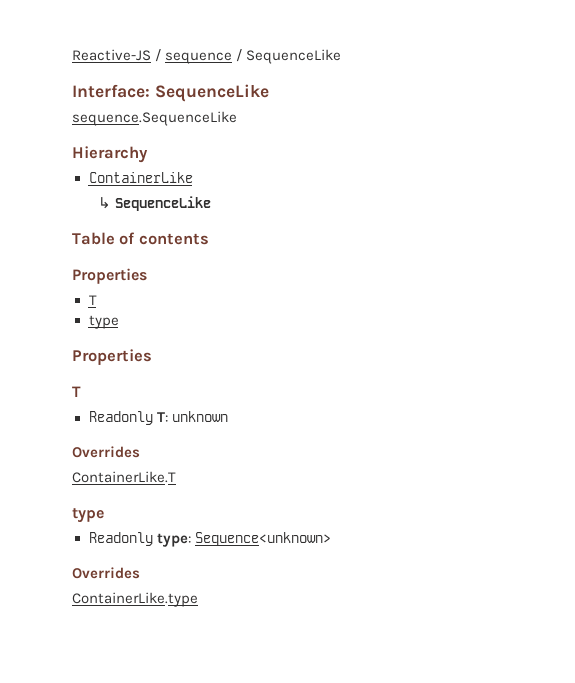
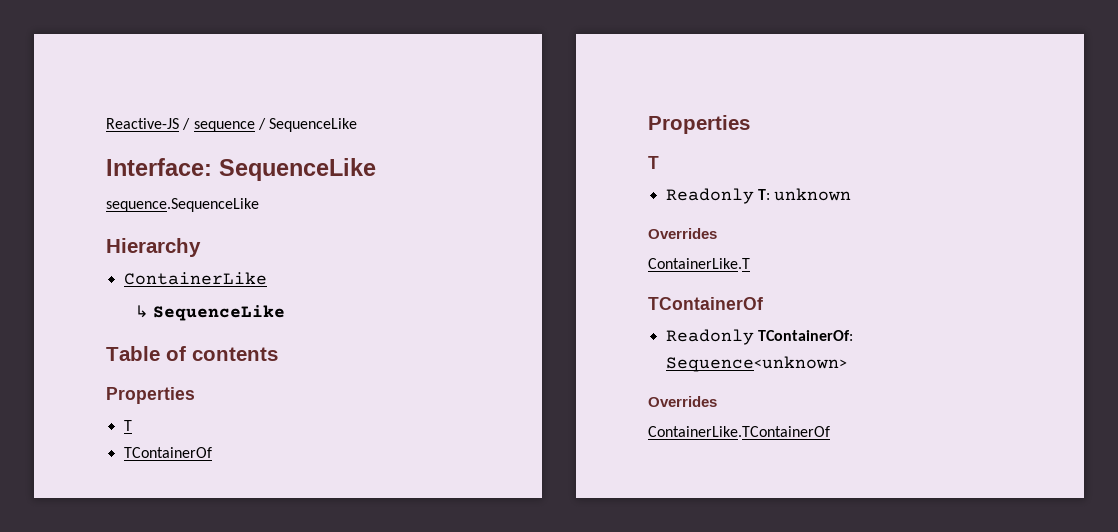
[88,315,119,329] type -> [123,447,212,458] TContainerOf
[72,508,104,523] [88,532,191,547] type // Readonly type: -> [648,297,763,310] [665,329,853,345] TContainerOf // Readonly TContainerOf:
[72,592,198,607] ContainerLike.type -> [648,426,830,437] ContainerLike.TContainerOf

